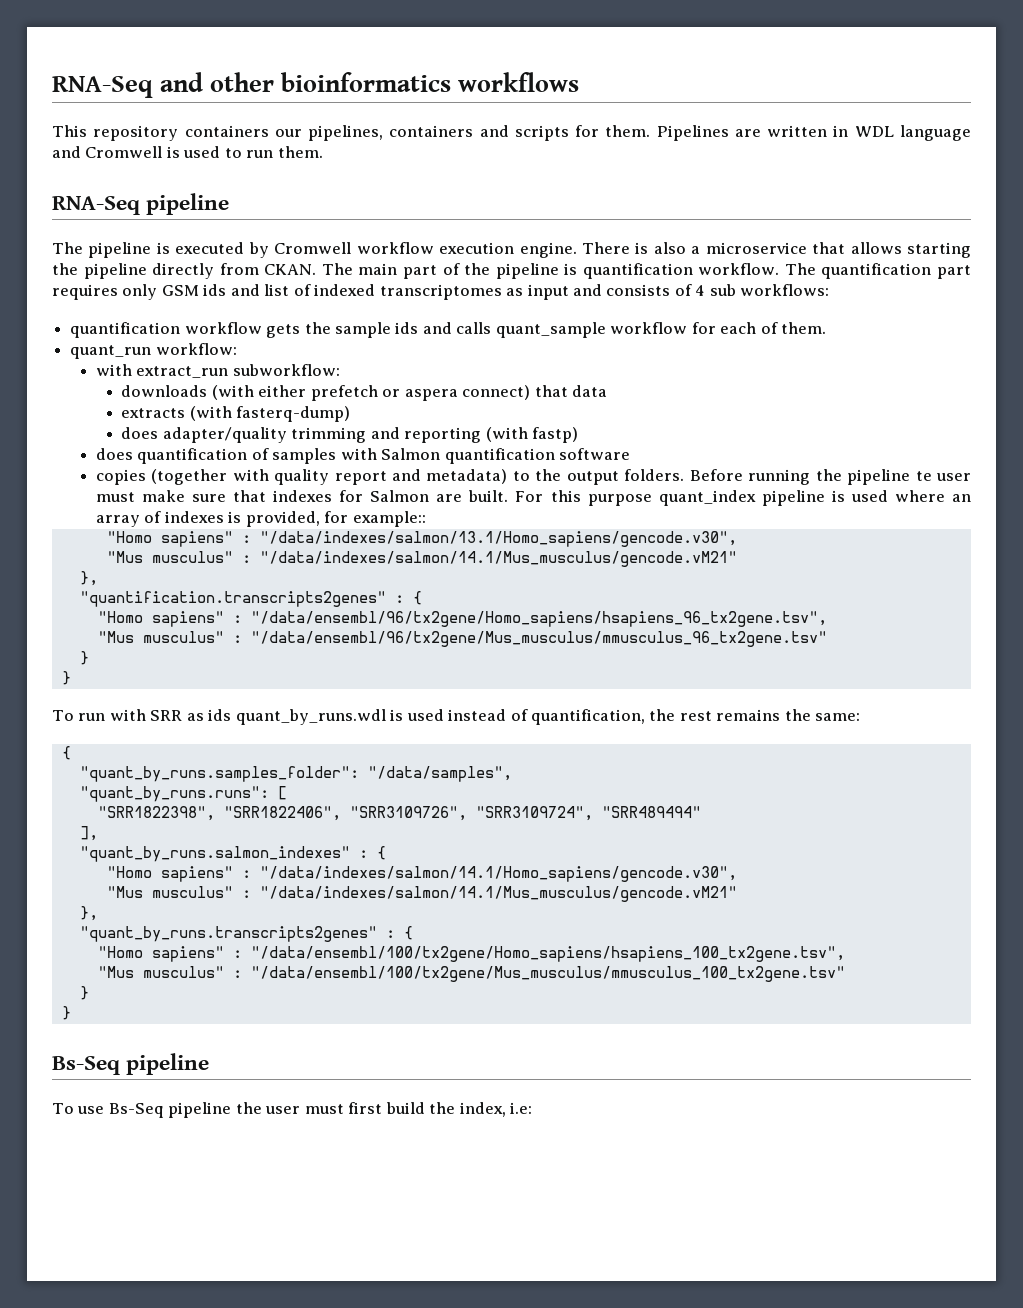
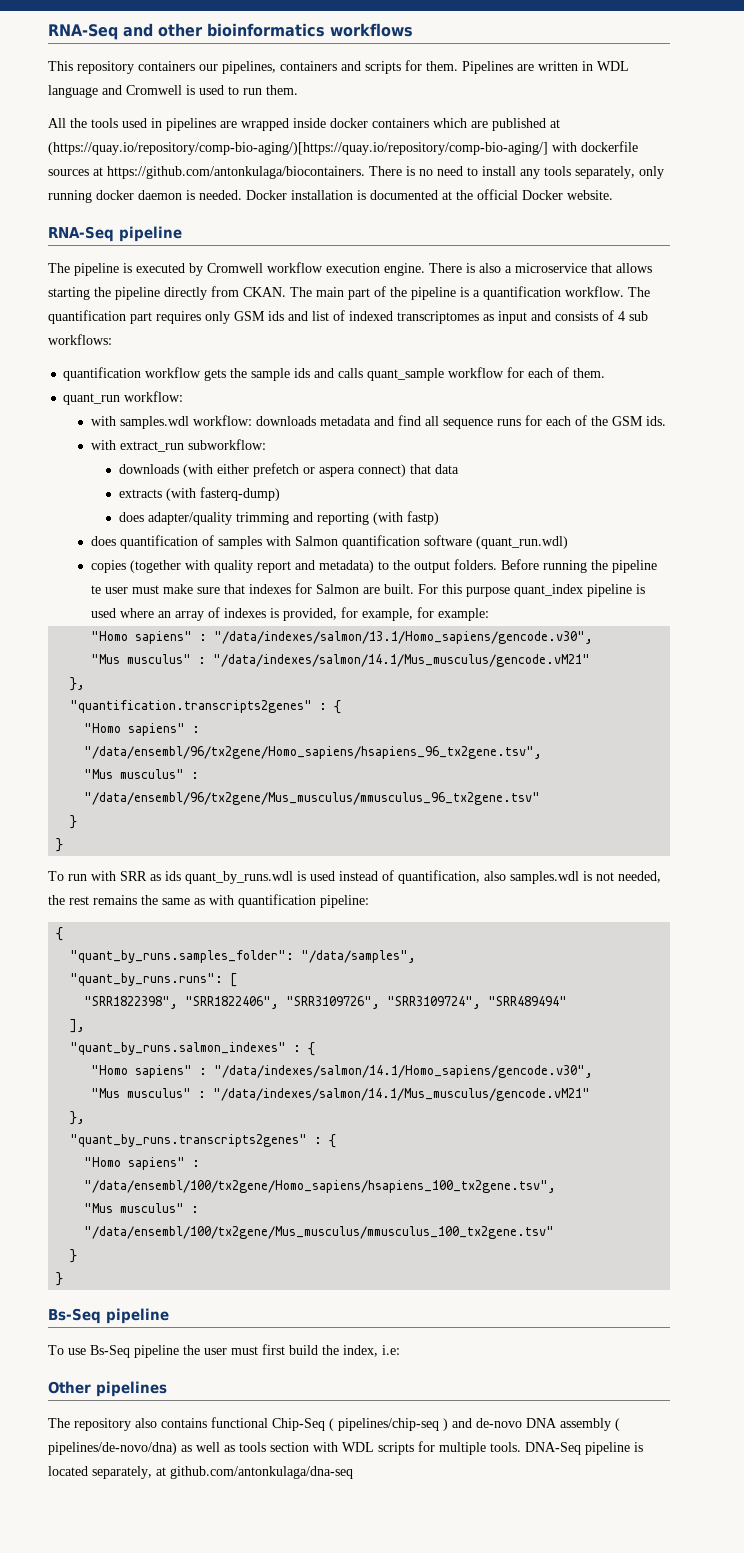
(323, 152) none -> [48,118,560,131] [48,141,638,155] [48,166,664,179] [48,189,613,203] // All the tools used in pipelines are wrapped inside docker containers which are published at (https://quay.io/repository/comp-bio-aging/)[https://quay.io/repository/comp-bio-aging/] with dockerfile sources at https://github.com/antonkulaga/biocontainers. There is no need to install any tools separately, only running docker daemon is needed. Docker installation is documented at the official Docker website.
(578, 269) none -> [473,290,480,297] a
(237, 349) none -> [90,415,666,429] // with samples.wdl workflow: downloads metadata and find all sequence runs for each of the GSM ids.
(630, 454) none -> [475,536,568,549] (quant_run.wdl)
[352,511,426,527] example:: -> [361,607,489,621] example, for example:
[649,709,861,721] the rest remains the same: -> [484,871,661,884] [48,894,369,908] also samples.wdl is not needed, the rest remains the same as with quantification pipeline:
(532, 1108) none -> [48,1381,167,1397] [48,1417,620,1431] [48,1441,643,1455] [48,1466,353,1479] // Other pipelines // The repository also contains functional Chip-Seq ( pipelines/chip-seq ) and de-novo DNA assembly ( pipelines/de-novo/dna) as well as tools section with WDL scripts for multiple tools. DNA-Seq pipeline is located separately, at github.com/antonkulaga/dna-seq

